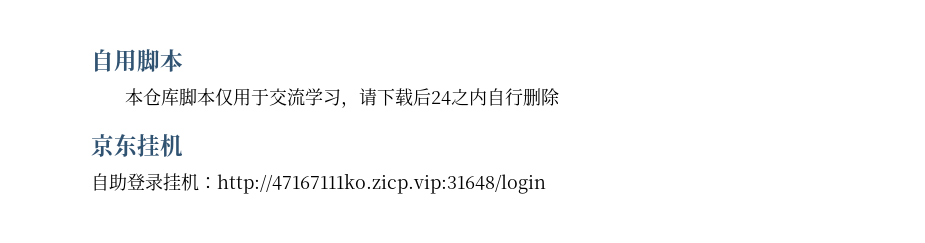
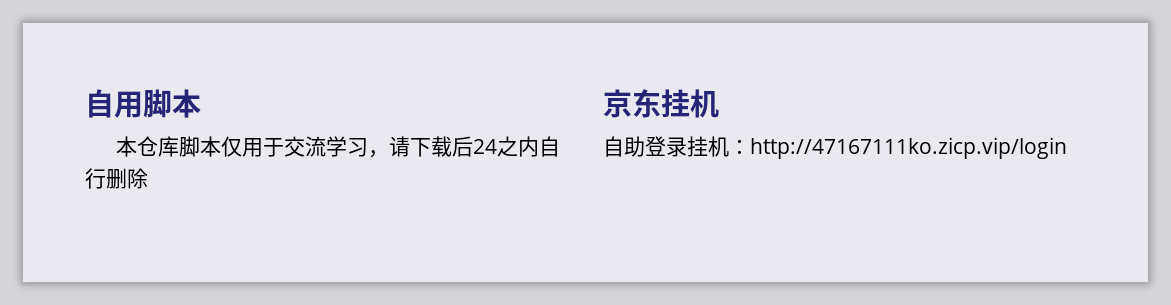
[217,173,546,194] http://47167111ko.zicp.vip:31648/login -> [750,137,1067,159] http://47167111ko.zicp.vip/login

